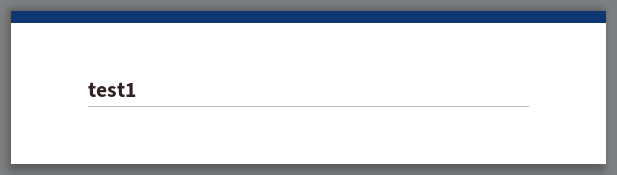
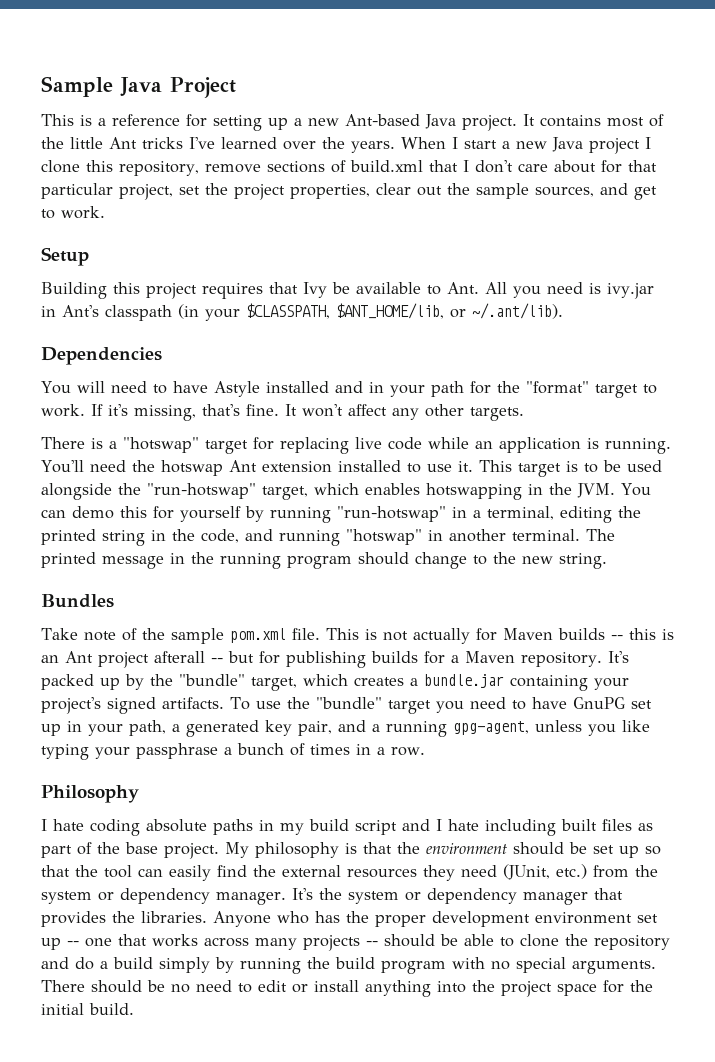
[88,82,136,97] test1 -> [41,76,236,98] [41,114,664,131] [41,137,651,154] [41,160,657,176] [41,183,657,200] [41,206,105,219] [41,247,89,266] [41,282,654,299] [41,303,563,321] [41,347,162,365] [41,381,657,398] [41,404,524,421] [41,437,671,454] [41,460,662,477] [41,483,651,500] [41,506,641,523] [41,529,615,546] [41,552,607,569] [41,594,114,608] [41,628,674,644] [41,651,629,668] [41,674,629,691] [41,697,652,714] [41,720,650,737] [41,743,425,760] [41,785,139,803] [41,819,653,836] [41,842,661,859] [41,864,659,881] [41,888,623,905] [41,911,658,927] [41,934,670,951] [41,957,656,974] [41,980,653,997] [41,1003,134,1015] Sample Java Project // This is a reference for setting up a new Ant-based Java project. It contains most of the little Ant tricks I've learned over the years. When I start a new Java project I clone this repository, remove sections of build.xml that I don't care about for that particular project, set the project properties, clear out the sample sources, and get to work. // Setup // Building this project requires that Ivy be available to Ant. All you need is ivy.jar in Ant's classpath (in your $CLASSPATH, $ANT_HOME/lib, or ~/.ant/lib). // Dependencies // You will need to have Astyle installed and in your path for the "format" target to work. If it's missing, that's fine. It won't affect any other targets. // There is a "hotswap" target for replacing live code while an application is running. You'll need the hotswap Ant extension installed to use it. This target is to be used alongside the "run-hotswap" target, which enables hotswapping in the JVM. You can demo this for yourself by running "run-hotswap" in a terminal, editing the printed string in the code, and running "hotswap" in another terminal. The printed message in the running program should change to the new string. // Bundles // Take note of the sample pom.xml file. This is not actually for Maven builds -- this is an Ant project afterall -- but for publishing builds for a Maven repository. It's packed up by the "bundle" target, which creates a bundle.jar containing your project's signed artifacts. To use the "bundle" target you need to have GnuPG set up in your path, a generated key pair, and a running gpg-agent, unless you like typing your passphrase a bunch of times in a row. // Philosophy // I hate coding absolute paths in my build script and I hate including built files as part of the base project. My philosophy is that the environment should be set up so that the tool can easily find the external resources they need (JUnit, etc.) from the system or dependency manager. It's the system or dependency manager that provides the libraries. Anyone who has the proper development environment set up -- one that works across many projects -- should be able to clone the repository and do a build simply by running the build program with no special arguments. There should be no need to edit or install anything into the project space for the initial build.

